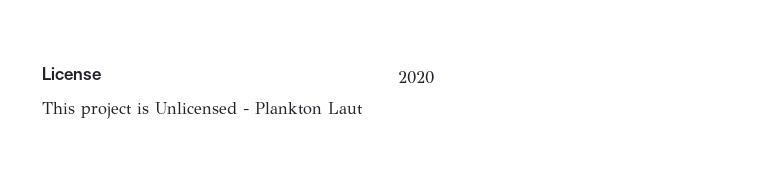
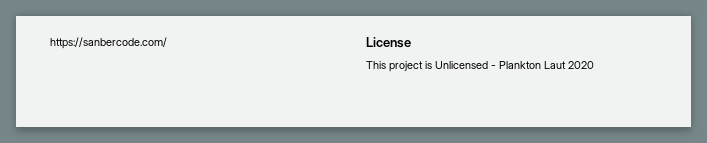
(42, 73) none -> [50,37,167,49] https://sanbercode.com/ //

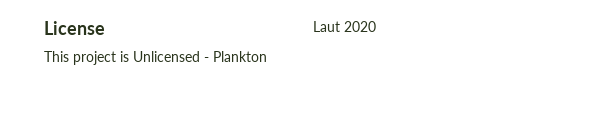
[50,37,167,49] https://sanbercode.com/ // -> (44, 28) none

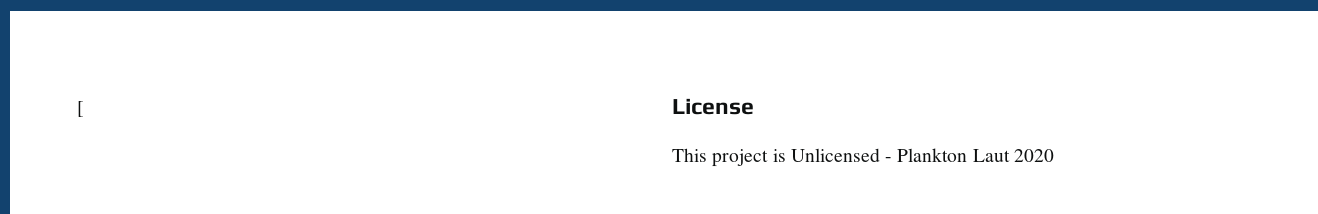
(44, 28) none -> [77,101,84,117] [ //

